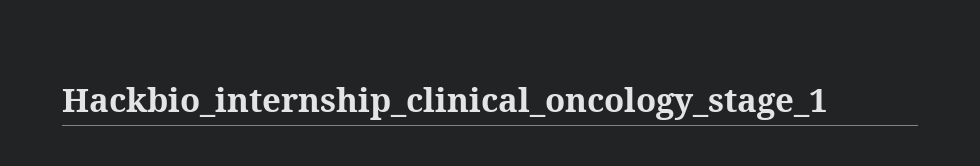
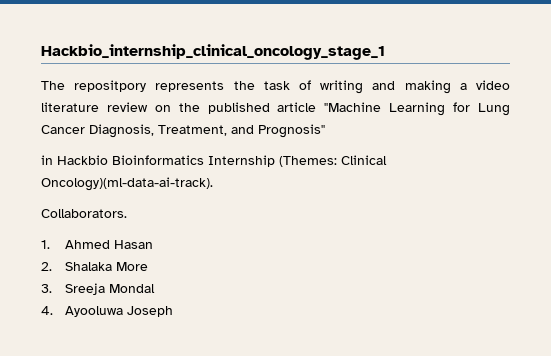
(827, 103) none -> [41,80,510,94] [41,102,511,116] [41,124,325,138] [41,155,387,167] [41,177,213,191] [41,209,127,218] [41,240,153,249] [41,262,148,271] [41,283,155,295] [41,306,173,317] // The repositpory represents the task of writing and making a video literature review on the published article "Machine Learning for Lung Cancer Diagnosis, Treatment, and Prognosis" // in Hackbio Bioinformatics Internship (Themes: Clinical Oncology)(ml-data-ai-track). // Collaborators. // 1. Ahmed Hasan // 2. Shalaka More // 3. Sreeja Mondal // 4. Ayooluwa Joseph

